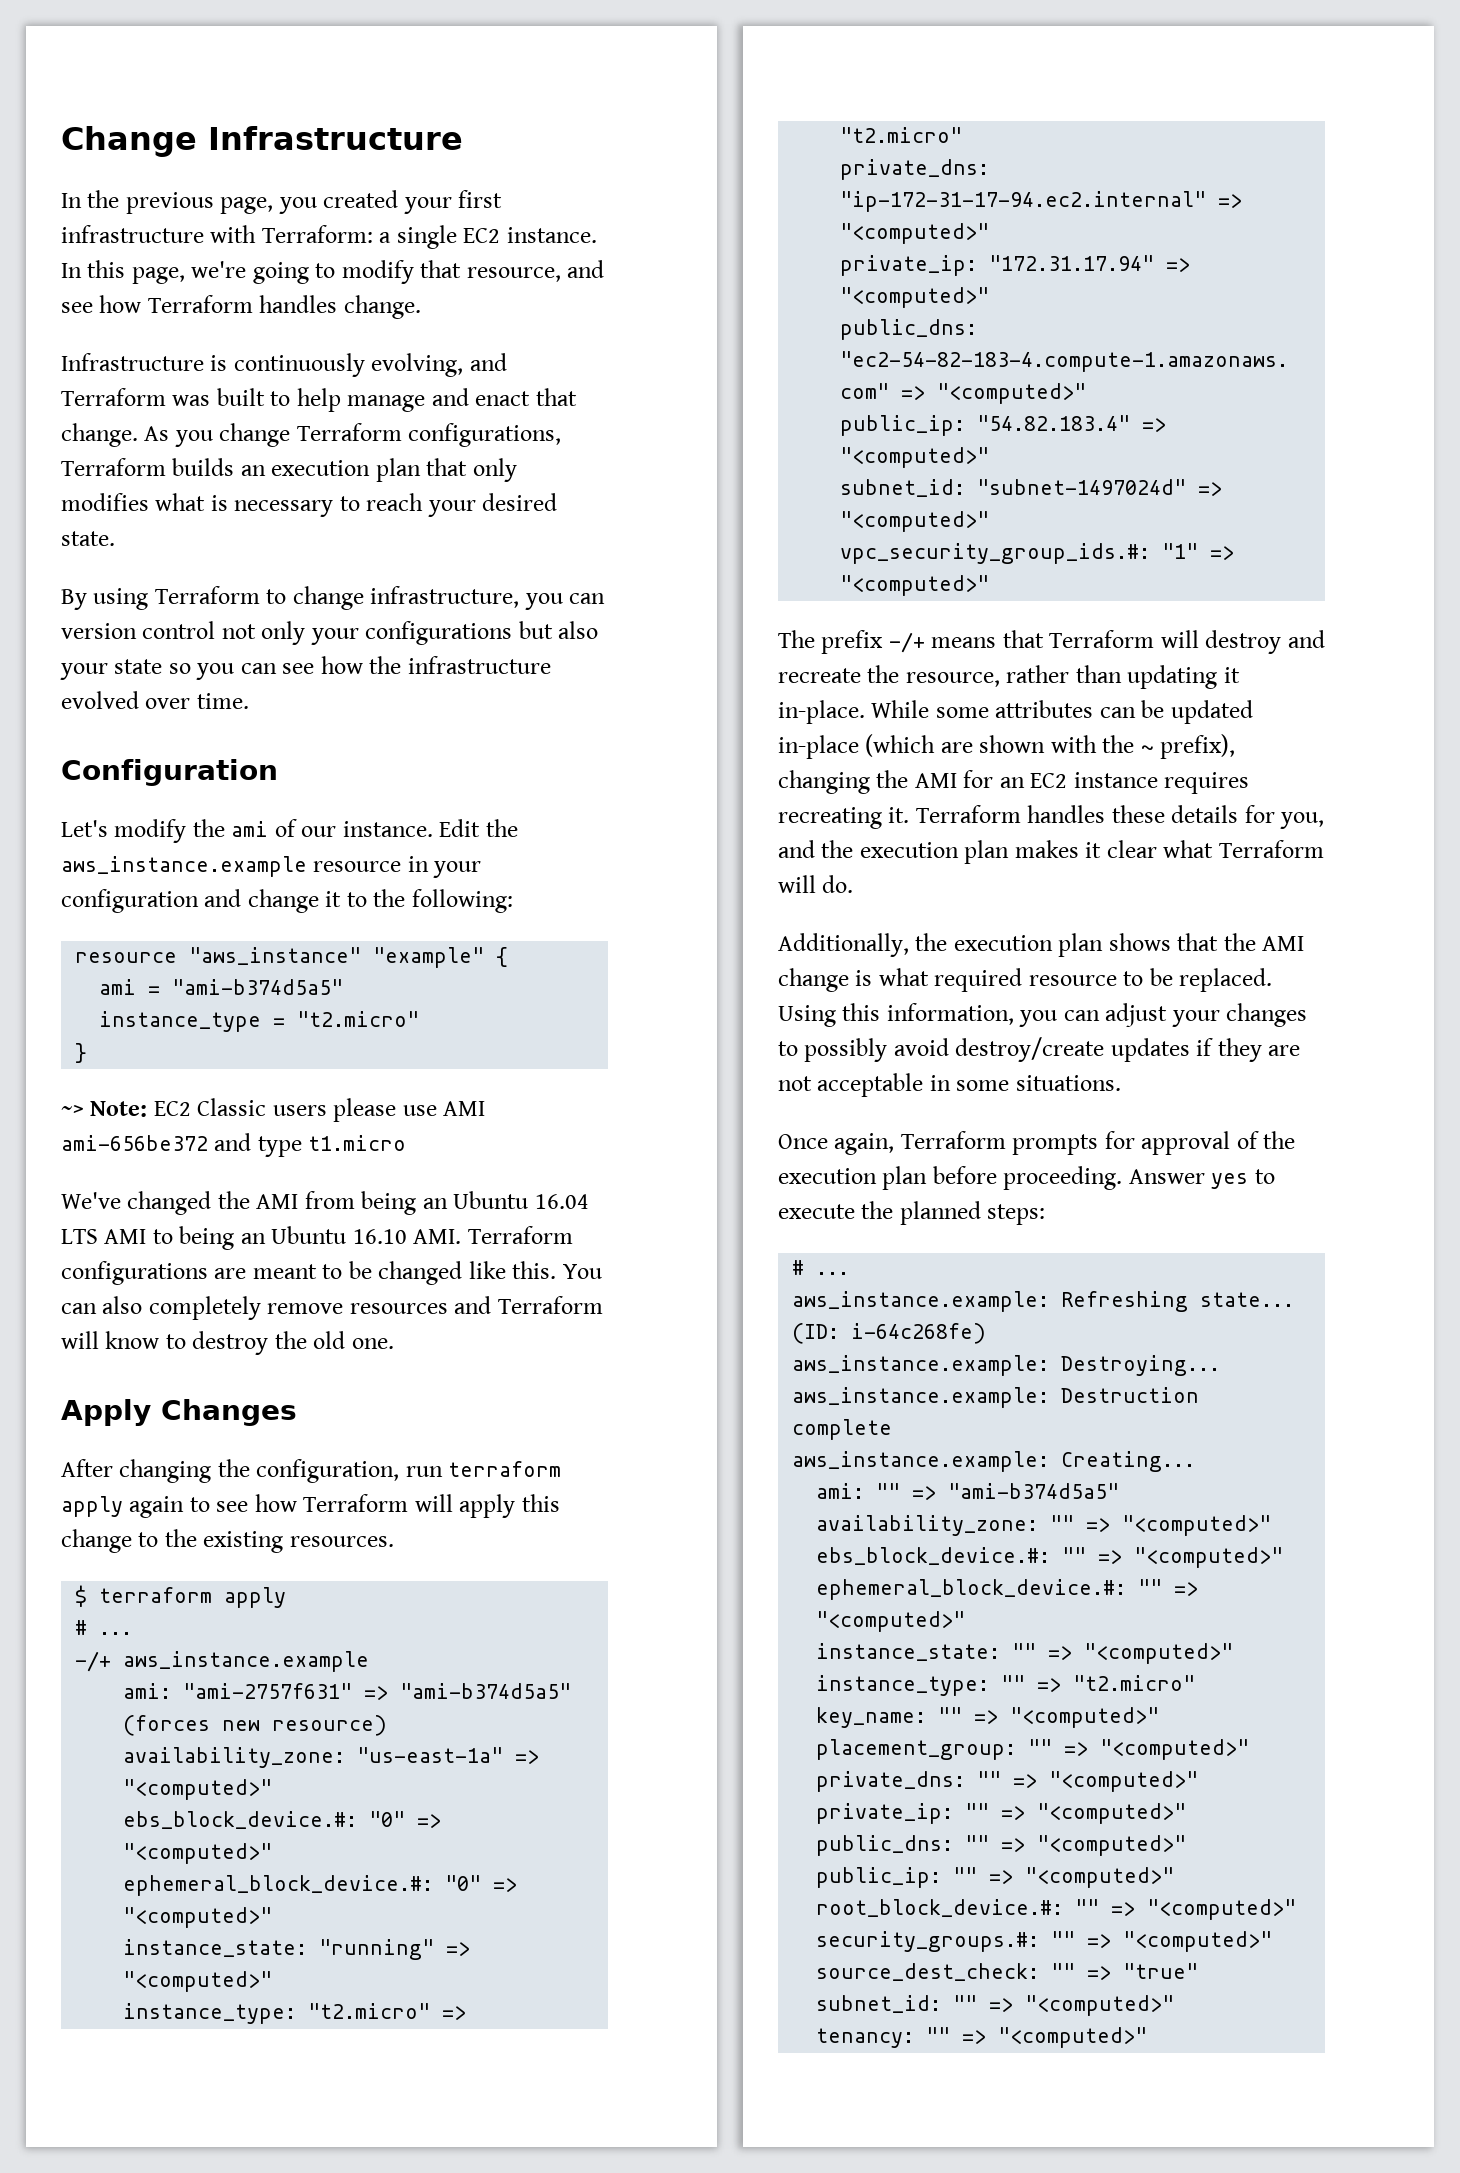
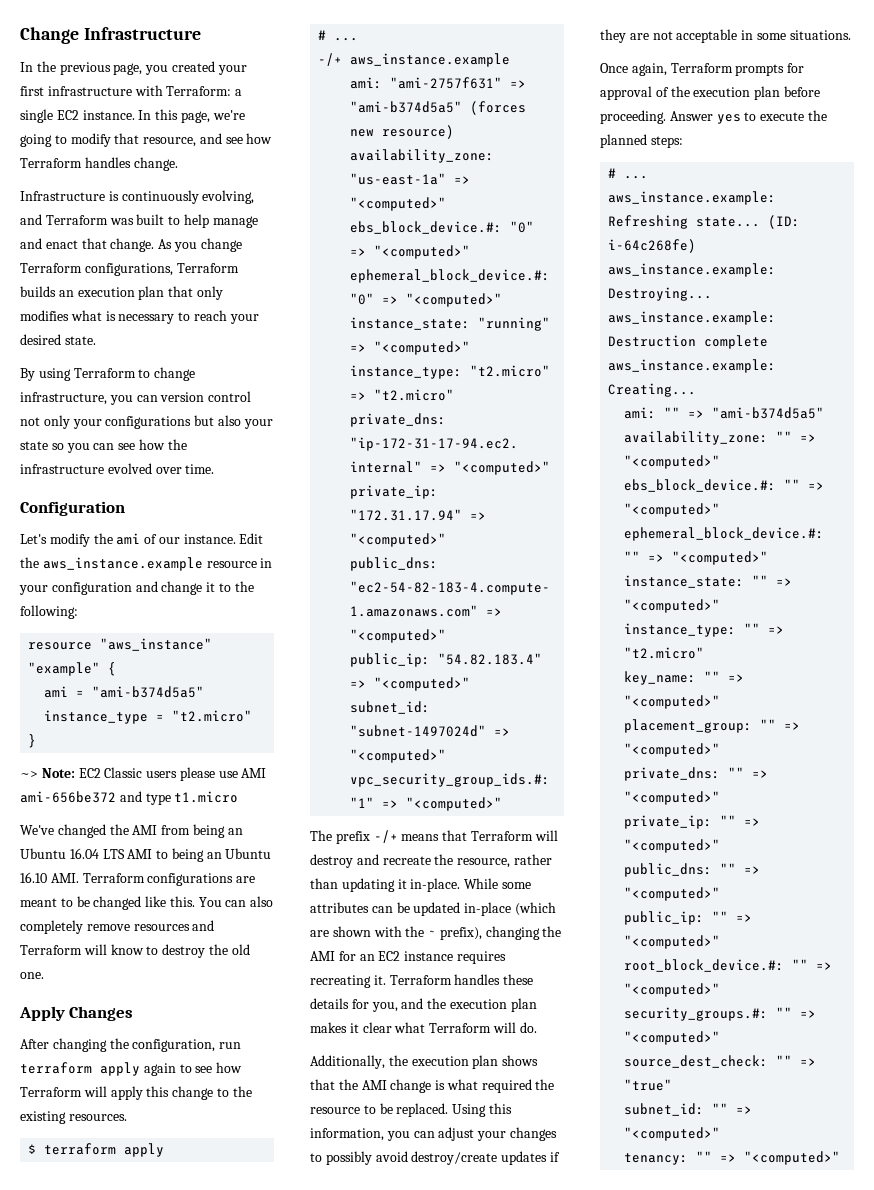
(1023, 980) none -> [535,1079,555,1090] the

